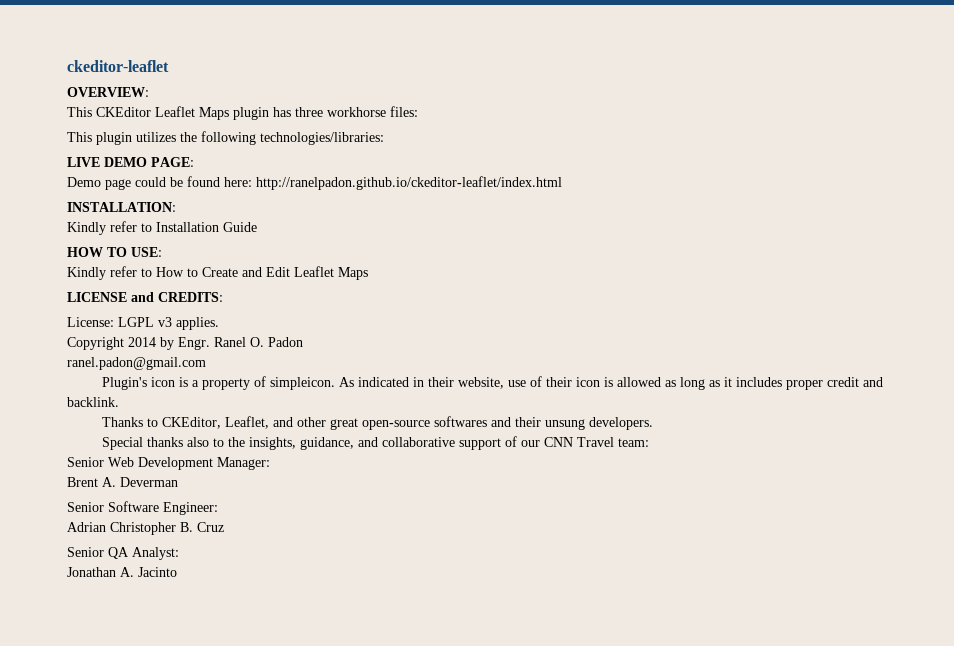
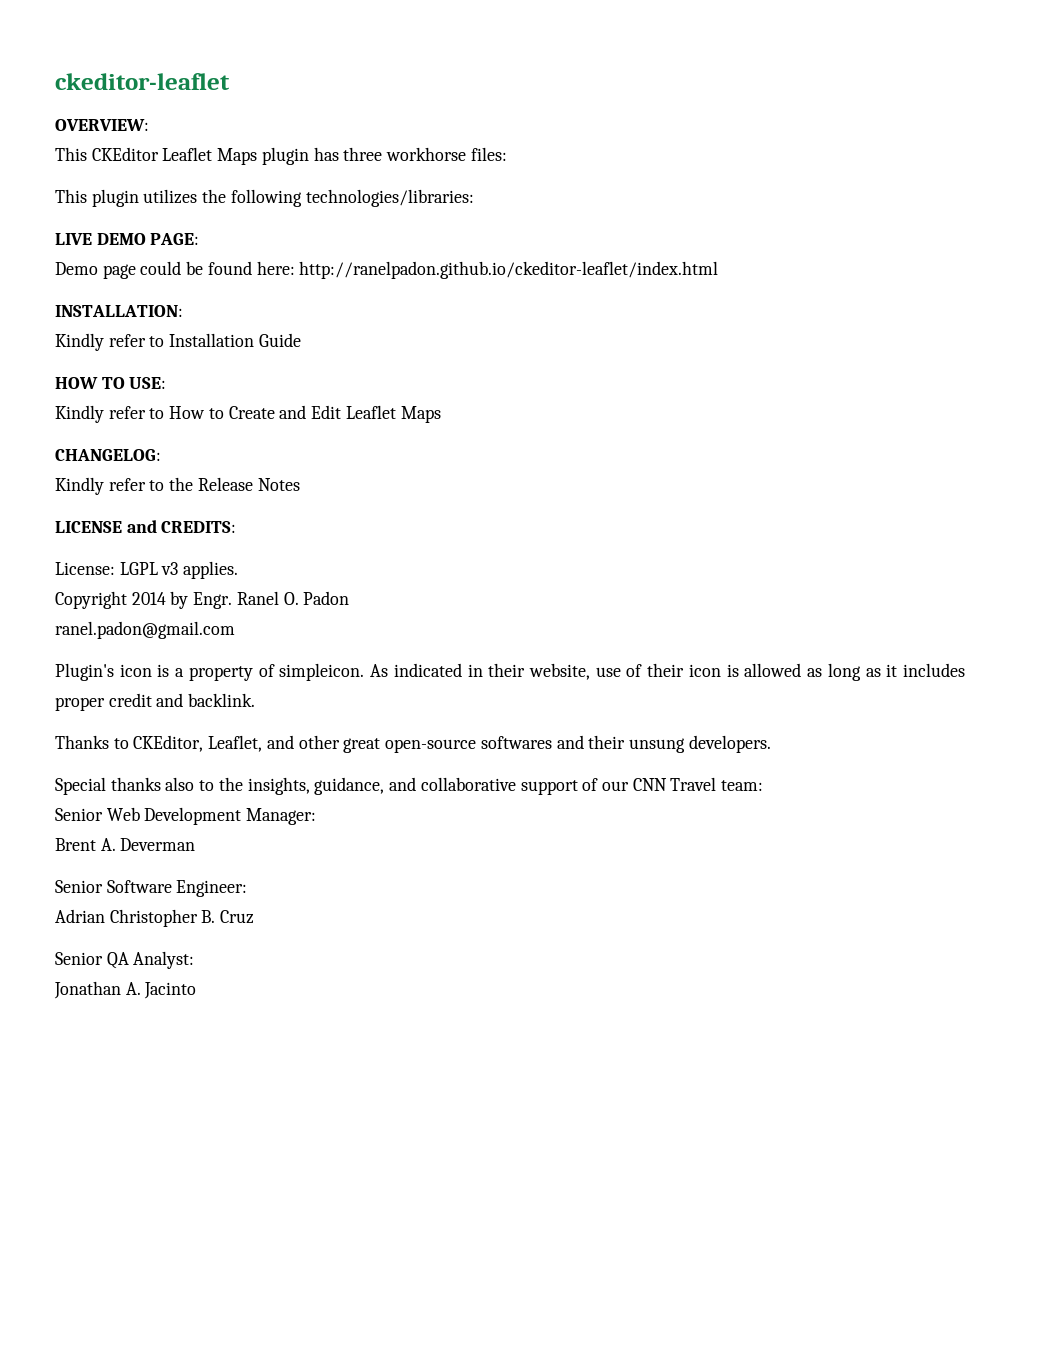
(368, 273) none -> [55,449,161,461] [55,477,300,495] // CHANGELOG: // Kindly refer to the Release Notes

